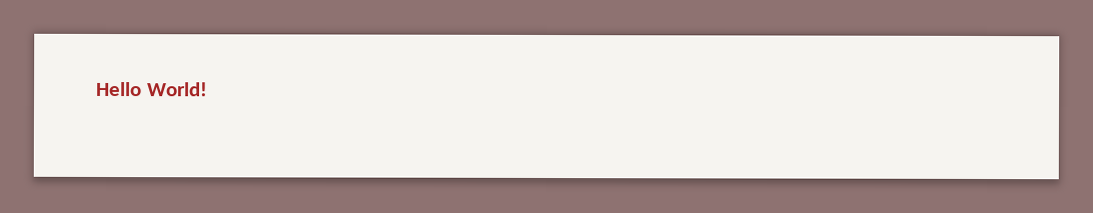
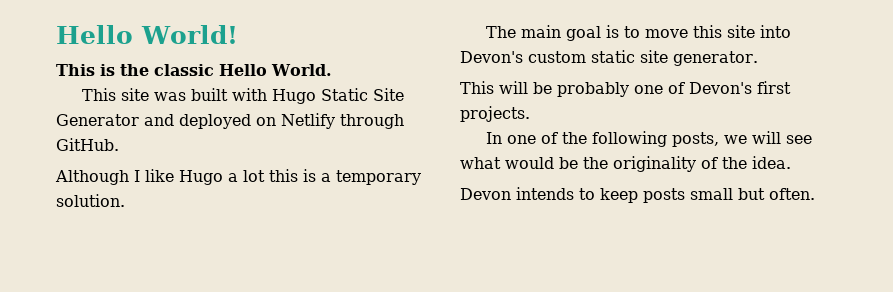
(208, 89) none -> [56,64,332,76] [82,88,405,104] [56,113,404,129] [56,138,119,151] [55,169,421,185] [56,194,125,207] [486,25,792,41] [460,50,758,66] [460,81,791,97] [460,106,530,122] [486,131,813,147] [460,156,791,172] [460,187,815,203] // This is the classic Hello World. // This site was built with Hugo Static Site Generator and deployed on Netlify through GitHub. // Although I like Hugo a lot this is a temporary solution. // The main goal is to move this site into Devon's custom static site generator. // This will be probably one of Devon's first projects. // In one of the following posts, we will see what would be the originality of the idea. // Devon intends to keep posts small but often.

